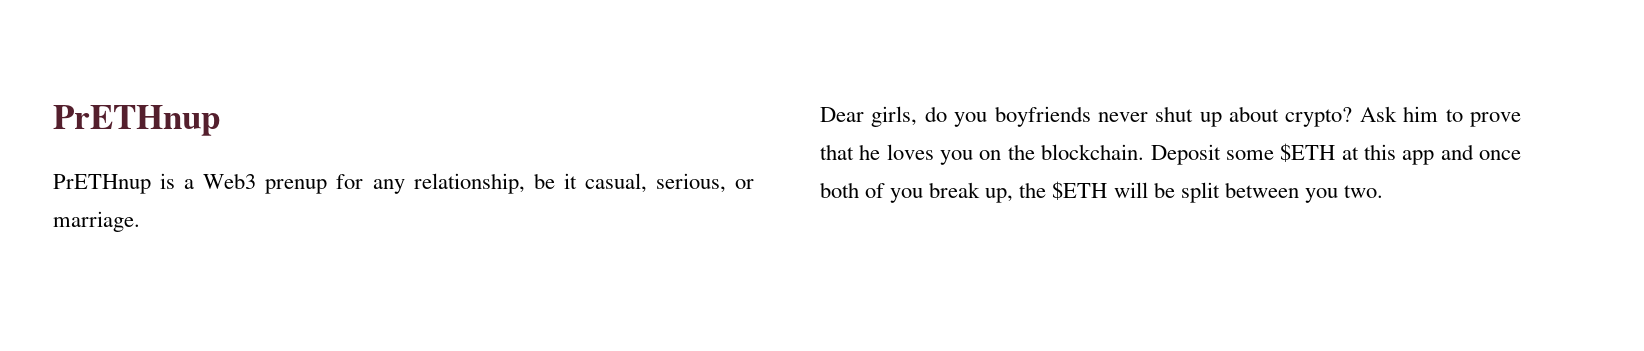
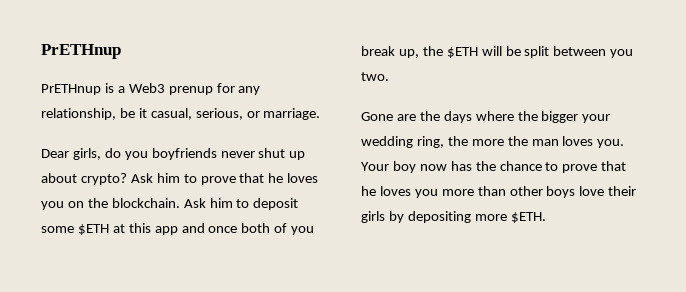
[1150,144,1221,165] Deposit -> [183,198,299,210] Ask him to deposit
(1383, 191) none -> [361,111,611,123] [361,136,625,148] [361,161,627,173] [361,186,637,198] [361,211,546,223] // Gone are the days where the bigger your wedding ring, the more the man loves you. Your boy now has the chance to prove that he loves you more than other boys love their girls by depositing more $ETH.

